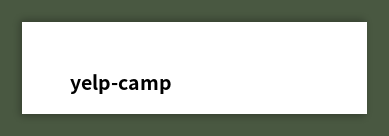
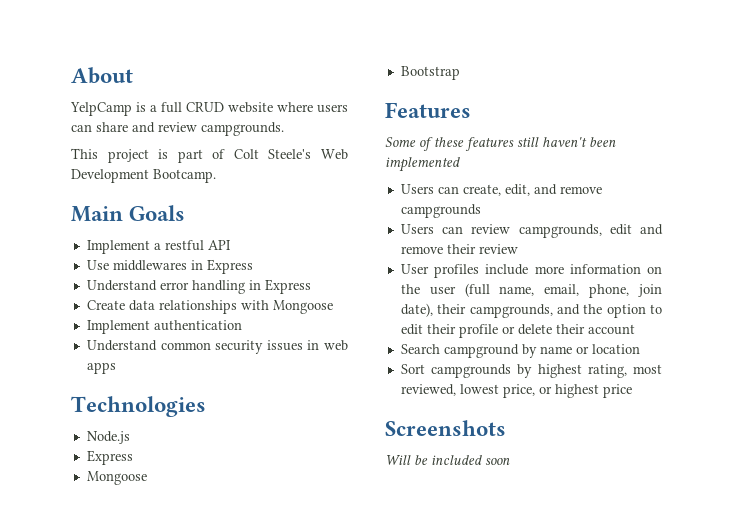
[70,74,172,94] yelp-camp -> [71,67,133,84] [70,102,348,116] [71,122,284,136] [71,148,349,163] [71,169,216,183] [71,205,186,222] [86,240,231,254] [86,259,253,274] [86,279,311,294] [86,300,333,314] [86,320,242,334] [86,340,349,354] [86,362,116,374] [71,396,206,417] [86,431,130,444] [86,450,133,465] [86,471,147,485] [400,66,460,80] [385,102,471,118] [385,137,616,151] [385,157,460,172] [400,184,602,196] [400,204,481,218] [400,224,663,238] [400,244,518,254] [400,264,662,278] [400,283,662,298] [400,303,662,318] [400,324,635,338] [400,344,640,358] [400,364,662,378] [400,384,632,398] [385,420,506,436] [385,455,510,465] About // YelpCamp is a full CRUD website where users can share and review campgrounds. // This project is part of Colt Steele's Web Development Bootcamp. // Main Goals // Implement a restful API // Use middlewares in Express // Understand error handling in Express // Create data relationships with Mongoose // Implement authentication // Understand common security issues in web apps // Technologies // Node.js // Express // Mongoose // Bootstrap // Features // Some of these features still haven't been implemented // Users can create, edit, and remove campgrounds // Users can review campgrounds, edit and remove their review // User profiles include more information on the user (full name, email, phone, join date), their campgrounds, and the option to edit their profile or delete their account // Search campground by name or location // Sort campgrounds by highest rating, most reviewed, lowest price, or highest price // Screenshots // Will be included soon

